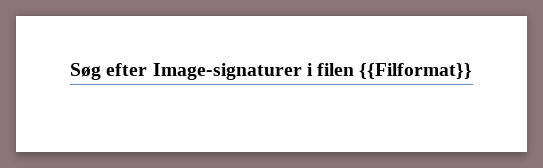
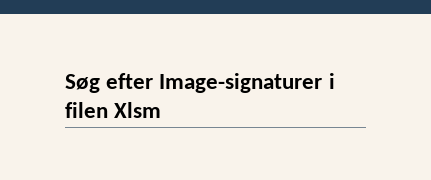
[359,63,473,79] {{Filformat}} -> [114,102,162,118] Xlsm

